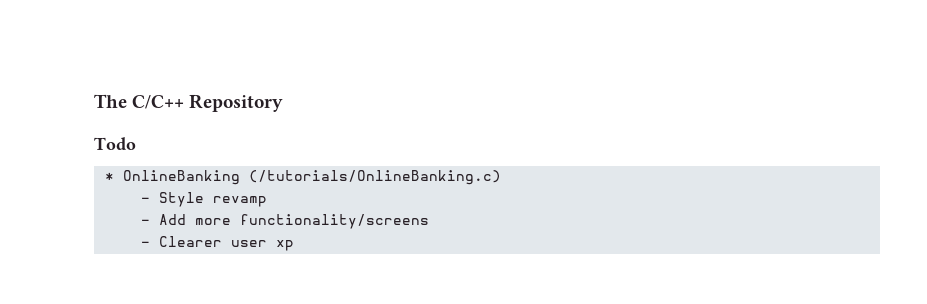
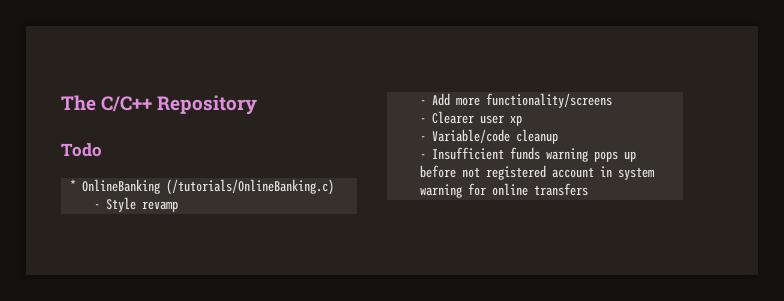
(295, 245) none -> [419,129,558,144] [419,147,636,162] [419,165,655,180] [419,183,588,198] // - Variable/code cleanup // - Insufficient funds warning pops up before not registered account in system warning for online transfers

